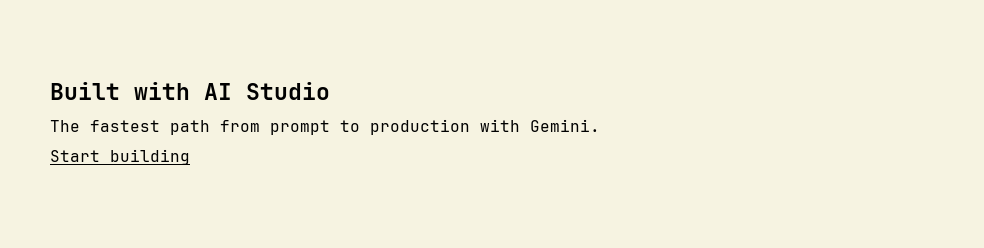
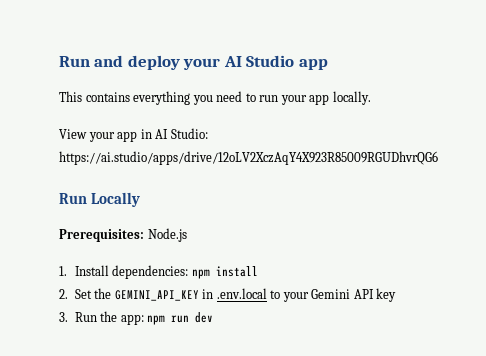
[50,82,330,100] [50,119,600,135] [50,149,190,165] Built with AI Studio // The fastest path from prompt to production with Gemini. // Start building -> [59,55,328,70] [59,91,371,105] [59,128,208,142] [59,151,438,165] [59,192,141,207] [59,228,187,242] [59,265,258,279] [59,288,397,302] [59,311,214,325] Run and deploy your AI Studio app // This contains everything you need to run your app locally. // View your app in AI Studio: https://ai.studio/apps/drive/12oLV2XczAqY4X923R85009RGUDhvrQG6 // Run Locally // Prerequisites: Node.js // 1. Install dependencies: npm install // 2. Set the GEMINI_API_KEY in .env.local to your Gemini API key // 3. Run the app: npm run dev

